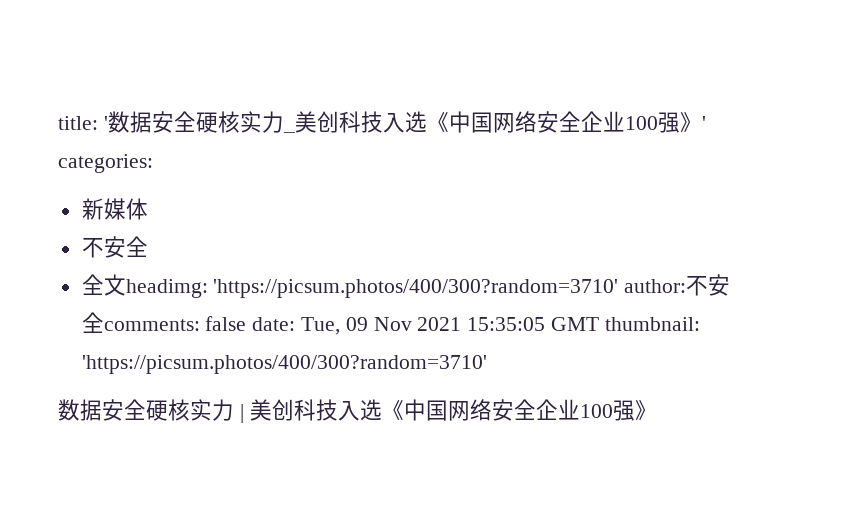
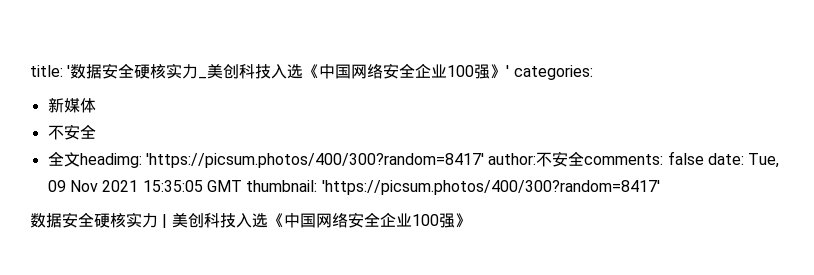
[213,279,619,298] 'https://picsum.photos/400/300?random=3710' -> [145,153,484,168] 'https://picsum.photos/400/300?random=8417'
[81,355,487,374] 'https://picsum.photos/400/300?random=3710' -> [321,180,660,195] 'https://picsum.photos/400/300?random=8417'

